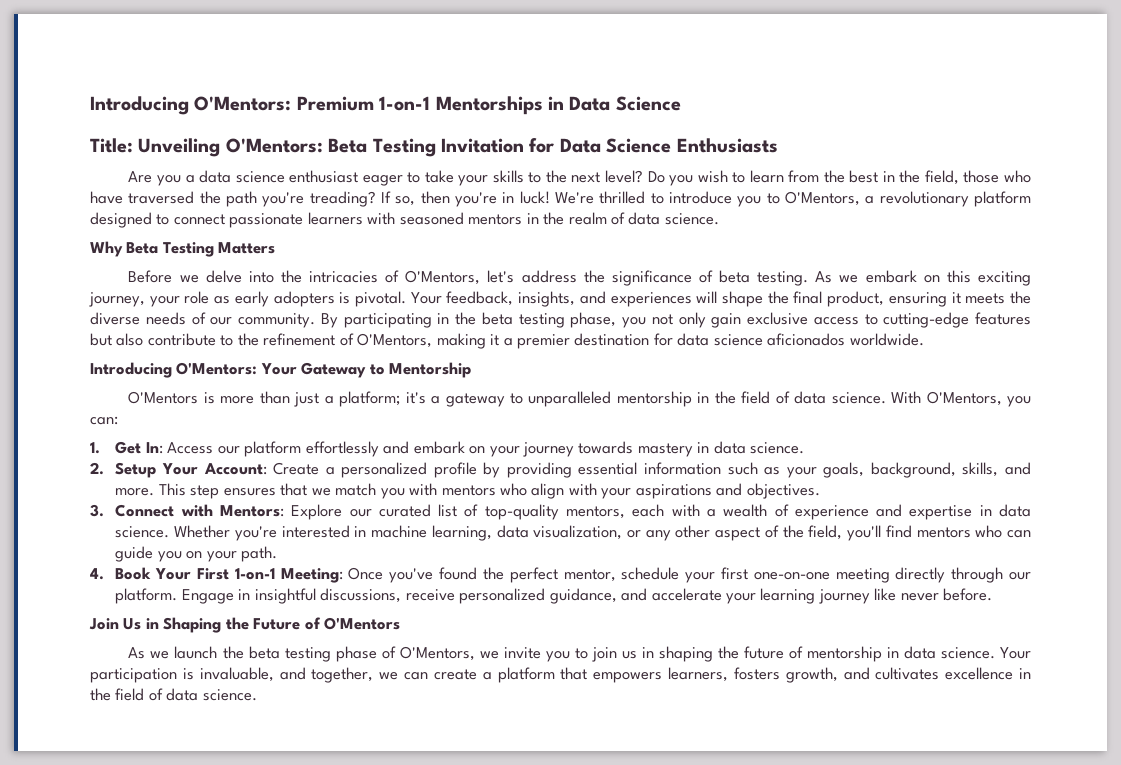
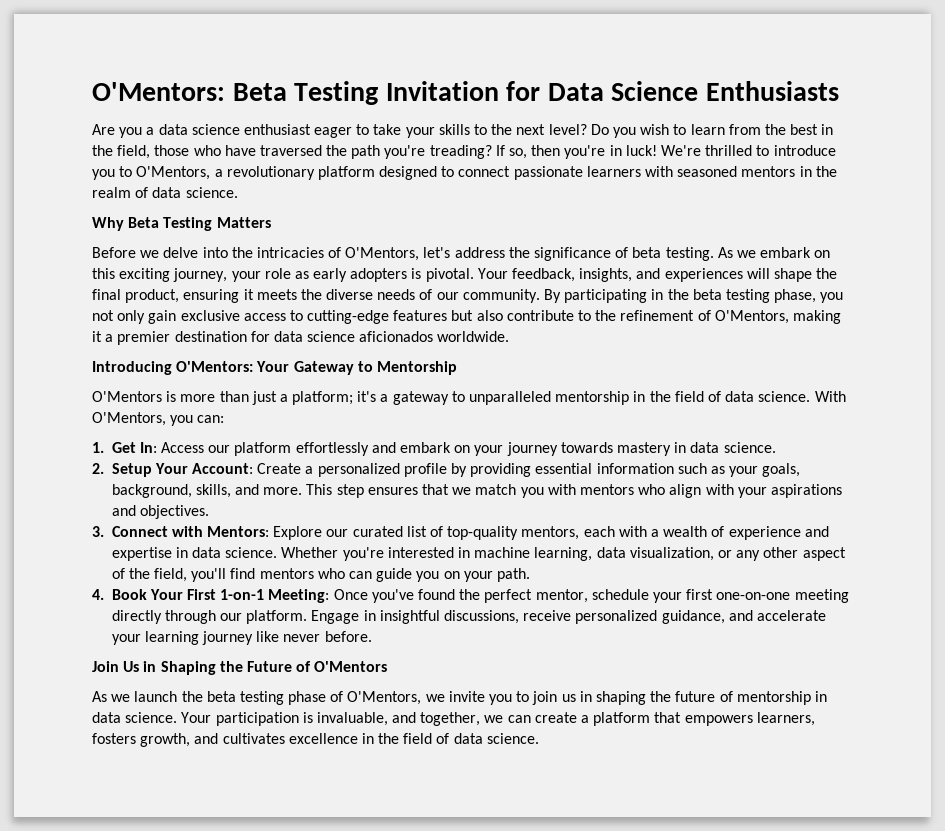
[90,96,681,115] [90,138,221,157] Introducing O'Mentors: Premium 1-on-1 Mentorships in Data Science // Title: Unveiling -> (92, 91) none

